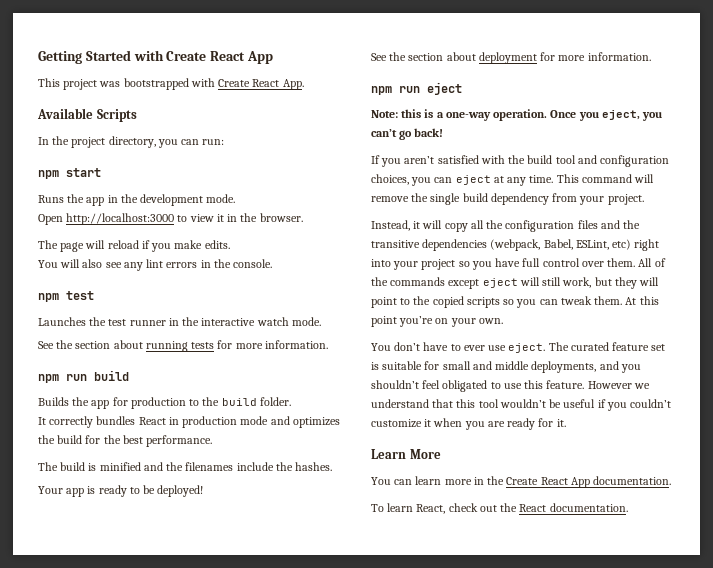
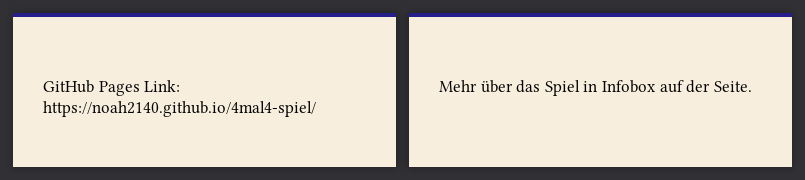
[38,50,273,64] [38,78,304,90] [37,108,137,122] [38,136,225,148] [38,168,101,179] [38,194,236,206] [38,213,303,225] [38,240,230,252] [38,259,273,271] [38,291,94,302] [38,317,321,326] [38,340,328,352] [38,370,129,383] [38,397,291,409] [38,416,340,428] [38,435,213,447] [38,462,333,471] [38,485,204,497] [371,52,651,64] [371,82,462,95] [371,109,663,121] [371,128,444,140] [371,155,670,167] [371,174,655,186] [371,193,644,205] [371,220,641,232] [371,239,660,251] [371,258,666,270] [371,277,660,289] [371,296,659,308] [371,316,503,327] [371,342,666,353] [371,361,641,373] [371,380,650,392] [371,399,672,411] [371,418,566,430] [371,449,441,459] [371,476,672,488] [371,503,628,514] Getting Started with Create React App // This project was bootstrapped with Create React App. // Available Scripts // In the project directory, you can run: // npm start // Runs the app in the development mode. // Open http://localhost:3000 to view it in the browser. // The page will reload if you make edits. // You will also see any lint errors in the console. // npm test // Launches the test runner in the interactive watch mode. // See the section about running tests for more information. // npm run build // Builds the app for production to the build folder. // It correctly bundles React in production mode and optimizes the build for the best performance. // The build is minified and the filenames include the hashes. // Your app is ready to be deployed! // See the section about deployment for more information. // npm run eject // Note: this is a one-way operation. Once you eject, you can’t go back! // If you aren’t satisfied with the build tool and configuration choices, you can eject at any time. This command will remove the single build dependency from your project. // Instead, it will copy all the configuration files and the transitive dependencies (webpack, Babel, ESLint, etc) right into your project so you have full control over them. All of the commands except eject will still work, but they will point to the copied scripts so you can tweak them. At this point you’re on your own. // You don’t have to ever use eject. The curated feature set is suitable for small and middle deployments, and you shouldn’t feel obligated to use this feature. However we understand that this tool wouldn’t be useful if you couldn’t customize it when you are ready for it. // Learn More // You can learn more in the Create React App documentation. // To learn React, check out the React documentation. -> [43,80,181,96] [43,101,316,117] [439,80,752,96] GitHub Pages Link: https://noah2140.github.io/4mal4-spiel/ // Mehr über das Spiel in Infobox auf der Seite.

